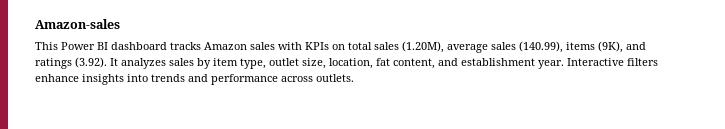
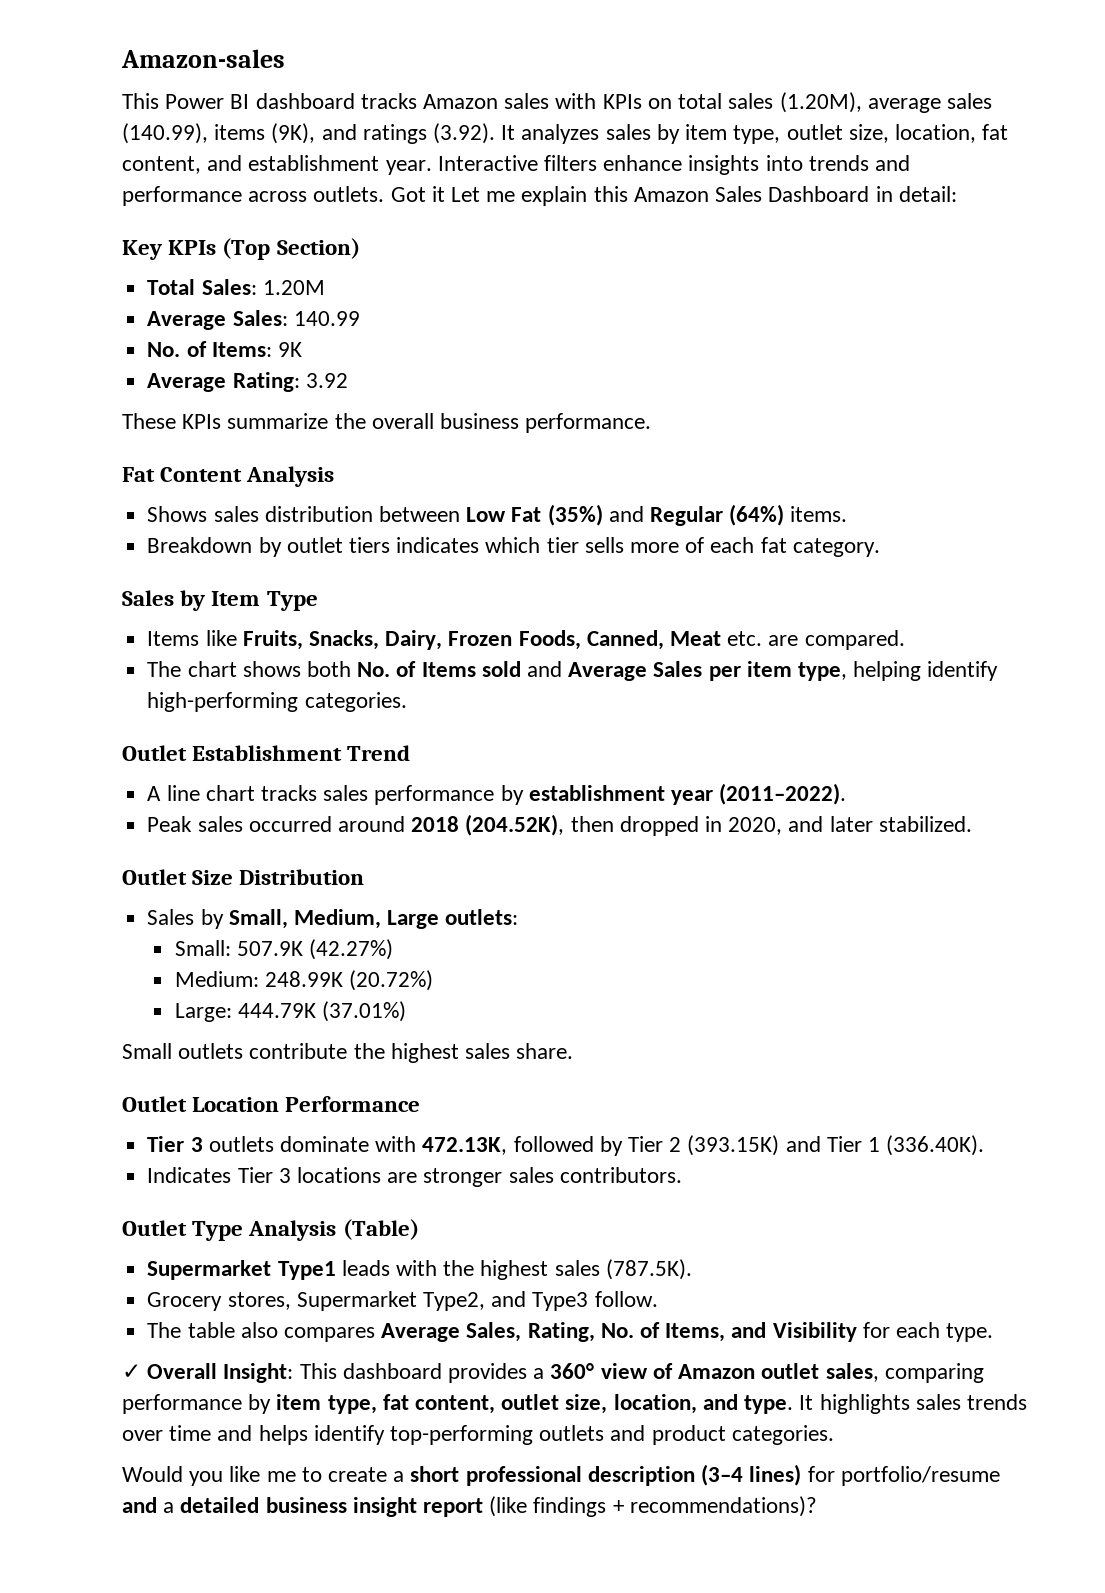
(354, 78) none -> [390,186,957,206] [122,238,360,260] [147,279,325,295] [147,310,360,330] [147,341,302,357] [147,372,348,392] [122,413,652,433] [122,466,335,487] [147,504,848,526] [147,537,880,557] [122,590,318,611] [147,630,905,650] [147,661,999,681] [147,692,407,712] [122,745,411,761] [147,783,847,805] [147,814,972,836] [122,869,365,885] [147,909,519,929] [174,939,393,960] [174,970,433,991] [174,1001,406,1022] [122,1043,574,1063] [122,1096,421,1112] [147,1135,985,1156] [147,1167,682,1187] [122,1219,419,1241] [147,1259,692,1280] [147,1291,658,1311] [147,1322,994,1342] [122,1363,984,1383] [122,1394,1027,1414] [122,1425,834,1445] [122,1464,1000,1486] [122,1496,817,1517] Got it Let me explain this Amazon Sales Dashboard in detail: // Key KPIs (Top Section) // Total Sales: 1.20M // Average Sales: 140.99 // No. of Items: 9K // Average Rating: 3.92 // These KPIs summarize the overall business performance. // Fat Content Analysis // Shows sales distribution between Low Fat (35%) and Regular (64%) items. // Breakdown by outlet tiers indicates which tier sells more of each fat category. // Sales by Item Type // Items like Fruits, Snacks, Dairy, Frozen Foods, Canned, Meat etc. are compared. // The chart shows both No. of Items sold and Average Sales per item type, helping identify high-performing categories. // Outlet Establishment Trend // A line chart tracks sales performance by establishment year (2011–2022). // Peak sales occurred around 2018 (204.52K), then dropped in 2020, and later stabilized. // Outlet Size Distribution // Sales by Small, Medium, Large outlets: // Small: 507.9K (42.27%) // Medium: 248.99K (20.72%) // Large: 444.79K (37.01%) // Small outlets contribute the highest sales share. // Outlet Location Performance // Tier 3 outlets dominate with 472.13K, followed by Tier 2 (393.15K) and Tier 1 (336.40K). // Indicates Tier 3 locations are stronger sales contributors. // Outlet Type Analysis (Table) // Supermarket Type1 leads with the highest sales (787.5K). // Grocery stores, Supermarket Type2, and Type3 follow. // The table also compares Average Sales, Rating, No. of Items, and Visibility for each type. // ✓ Overall Insight: This dashboard provides a 360° view of Amazon outlet sales, comparing performance by item type, fat content, outlet size, location, and type. It highlights sales trends over time and helps identify top-performing outlets and product categories. // Would you like me to create a short professional description (3–4 lines) for portfolio/resume and a detailed business insight report (like findings + recommendations)?

